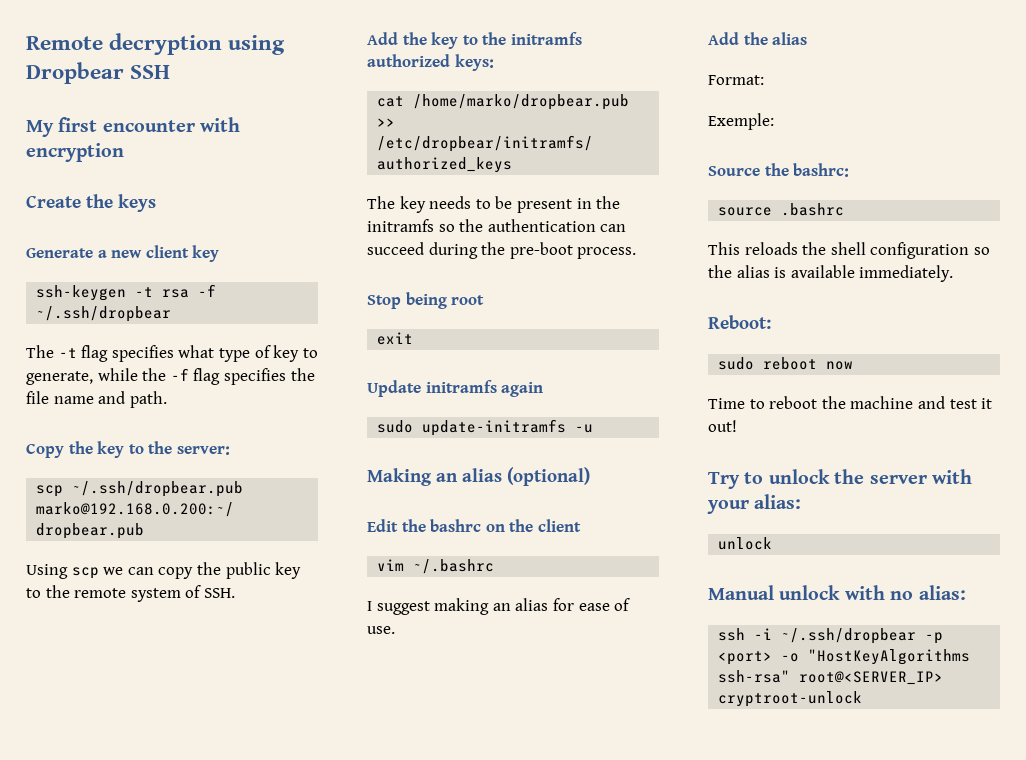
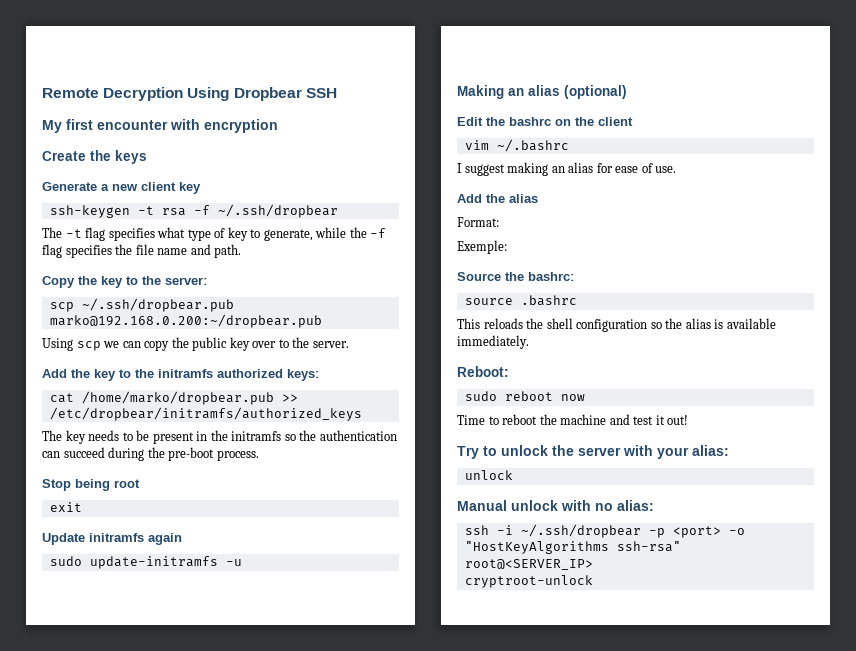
[109,33,286,55] decryption using -> [103,87,230,101] Decryption Using
[26,585,235,602] to the remote system of SSH. -> [252,337,349,348] over to the server.

